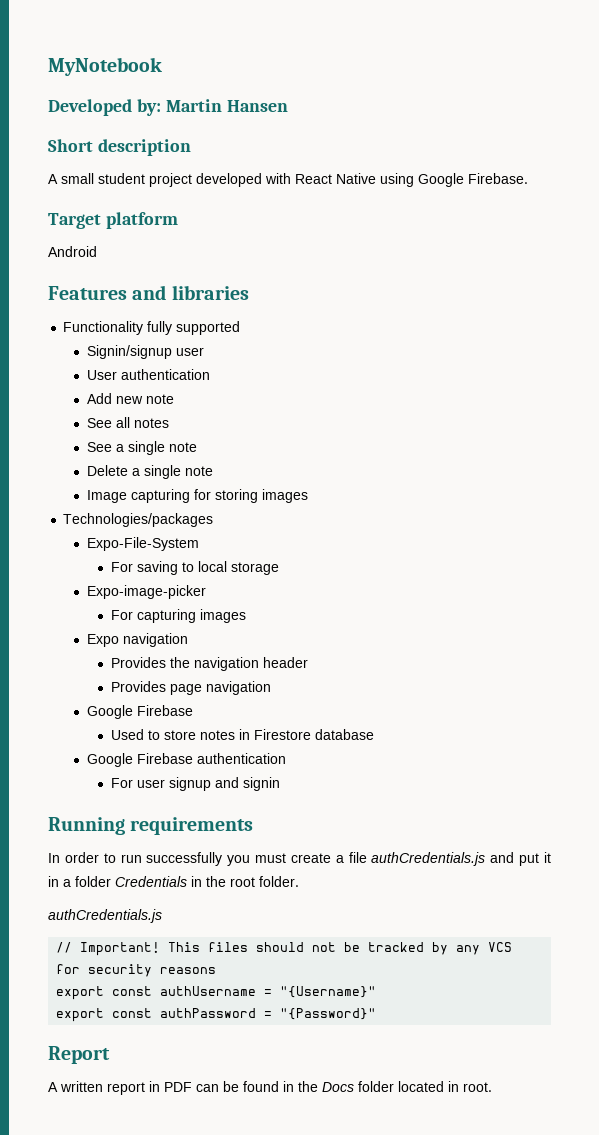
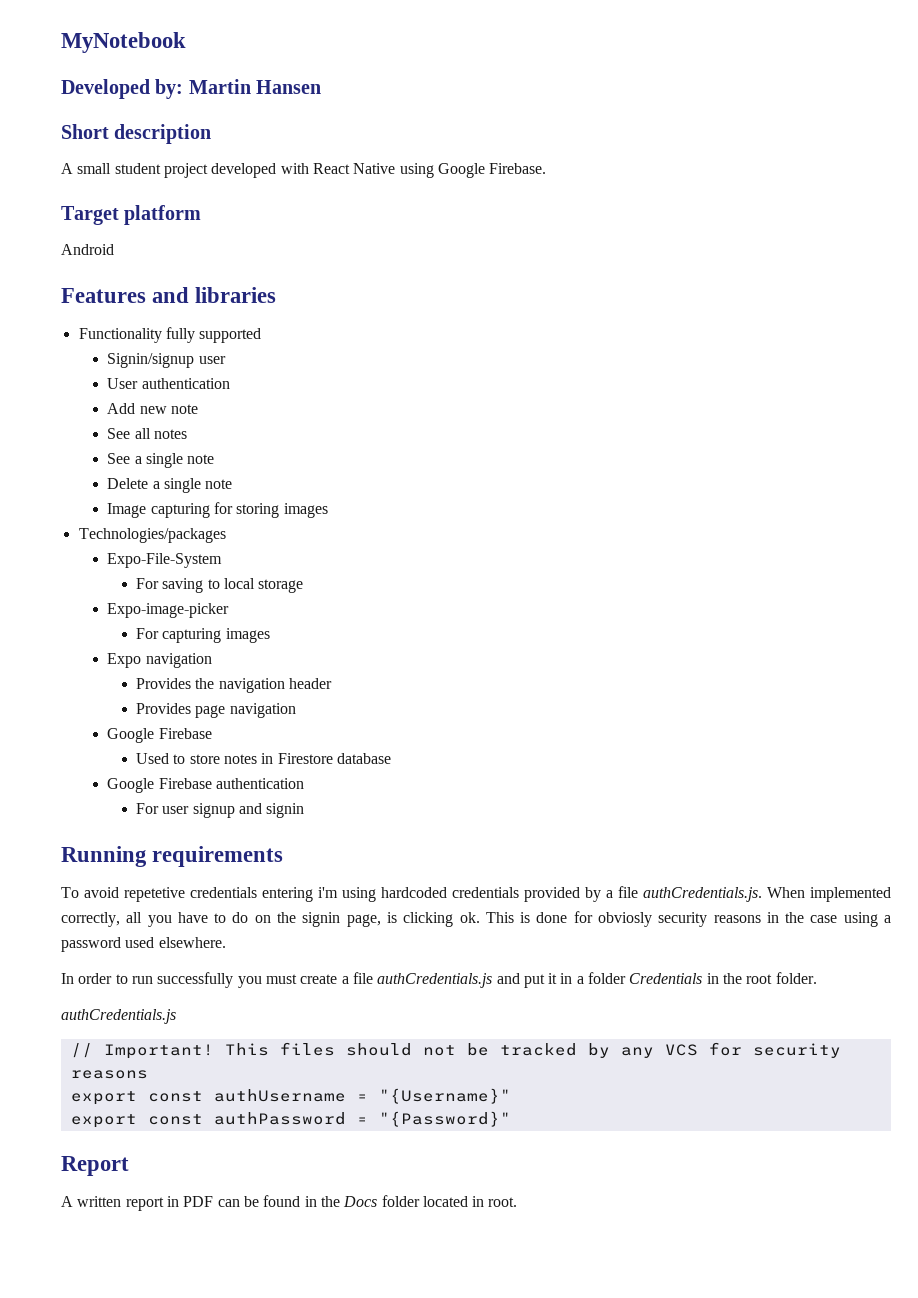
(254, 826) none -> [61,886,891,902] [61,911,891,927] [61,937,226,952] // To avoid repetetive credentials entering i'm using hardcoded credentials provided by a file authCredentials.js. When implemented correctly, all you have to do on the signin page, is clicking ok. This is done for obviosly security reasons in the case using a password used elsewhere.

